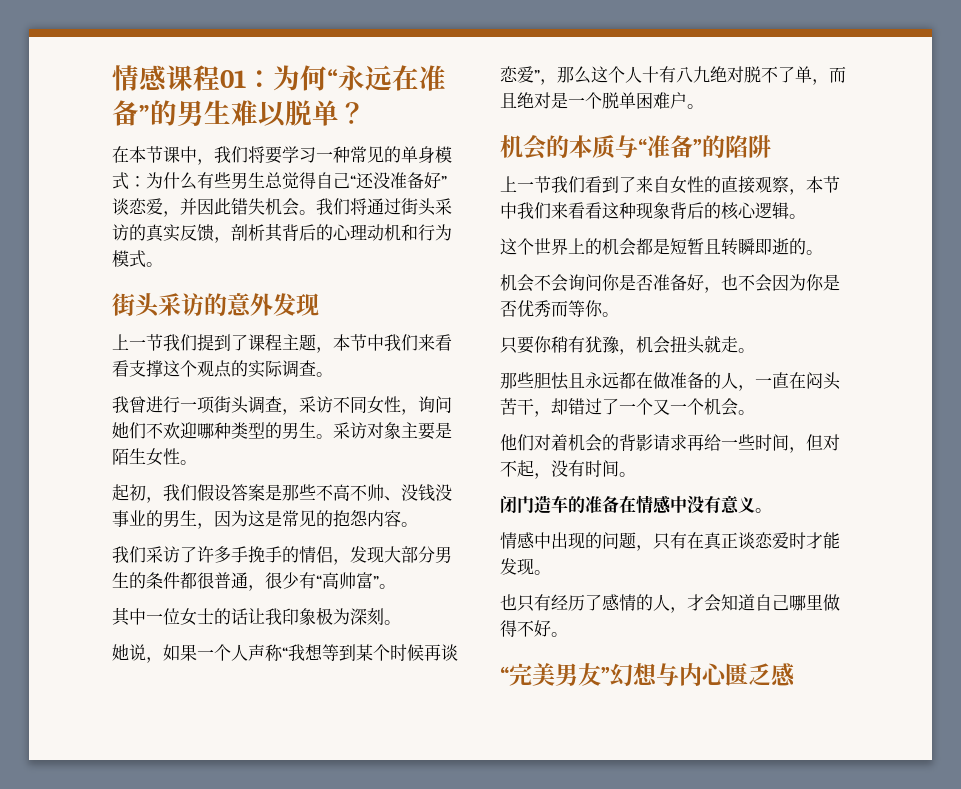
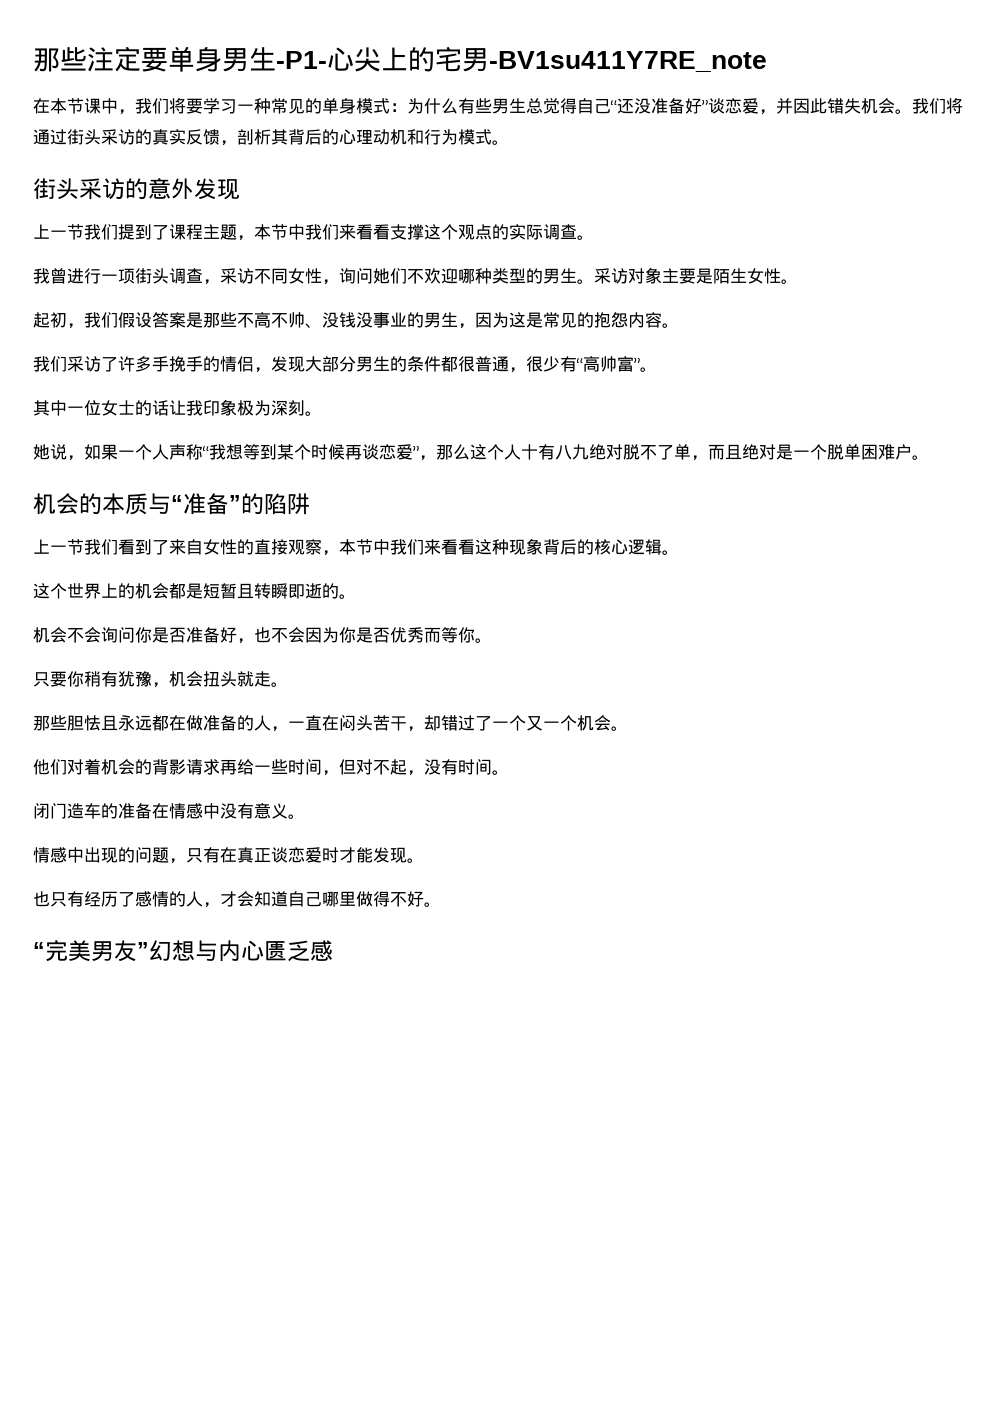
[112,65,446,91] [112,100,366,127] 情感课程01：为何“永远在准备”的男生难以脱单？ -> [33,46,767,72] 那些注定要单身男生-P1-心尖上的宅男-BV1su411Y7RE_note

